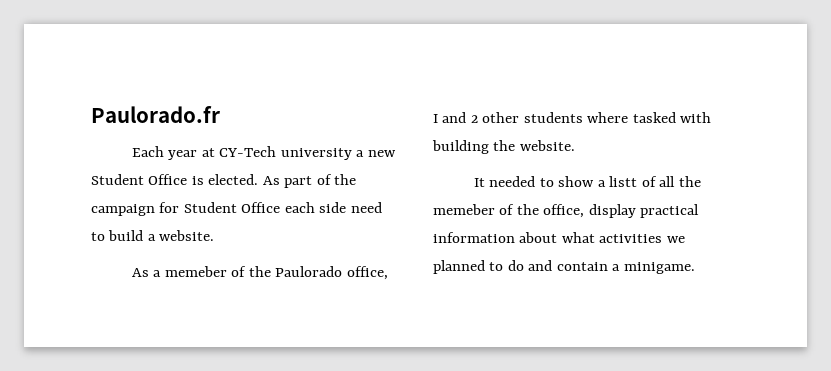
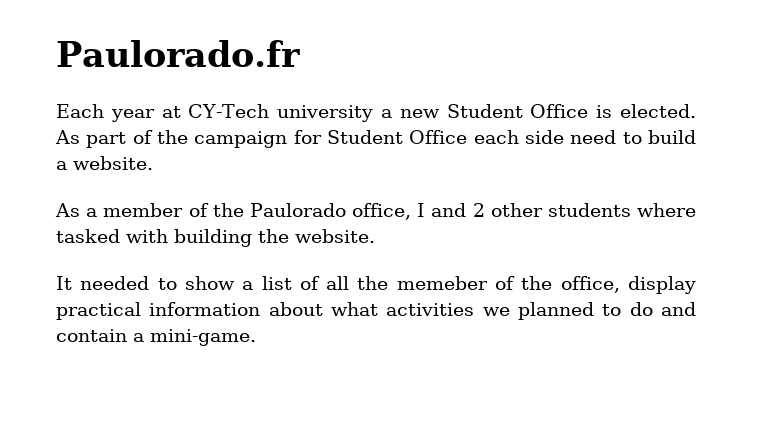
[164,266,227,277] memeber -> [103,203,184,217] member
[609,176,638,187] listt -> [261,276,292,290] list
[623,262,695,274] minigame. -> [150,329,256,346] mini-game.

